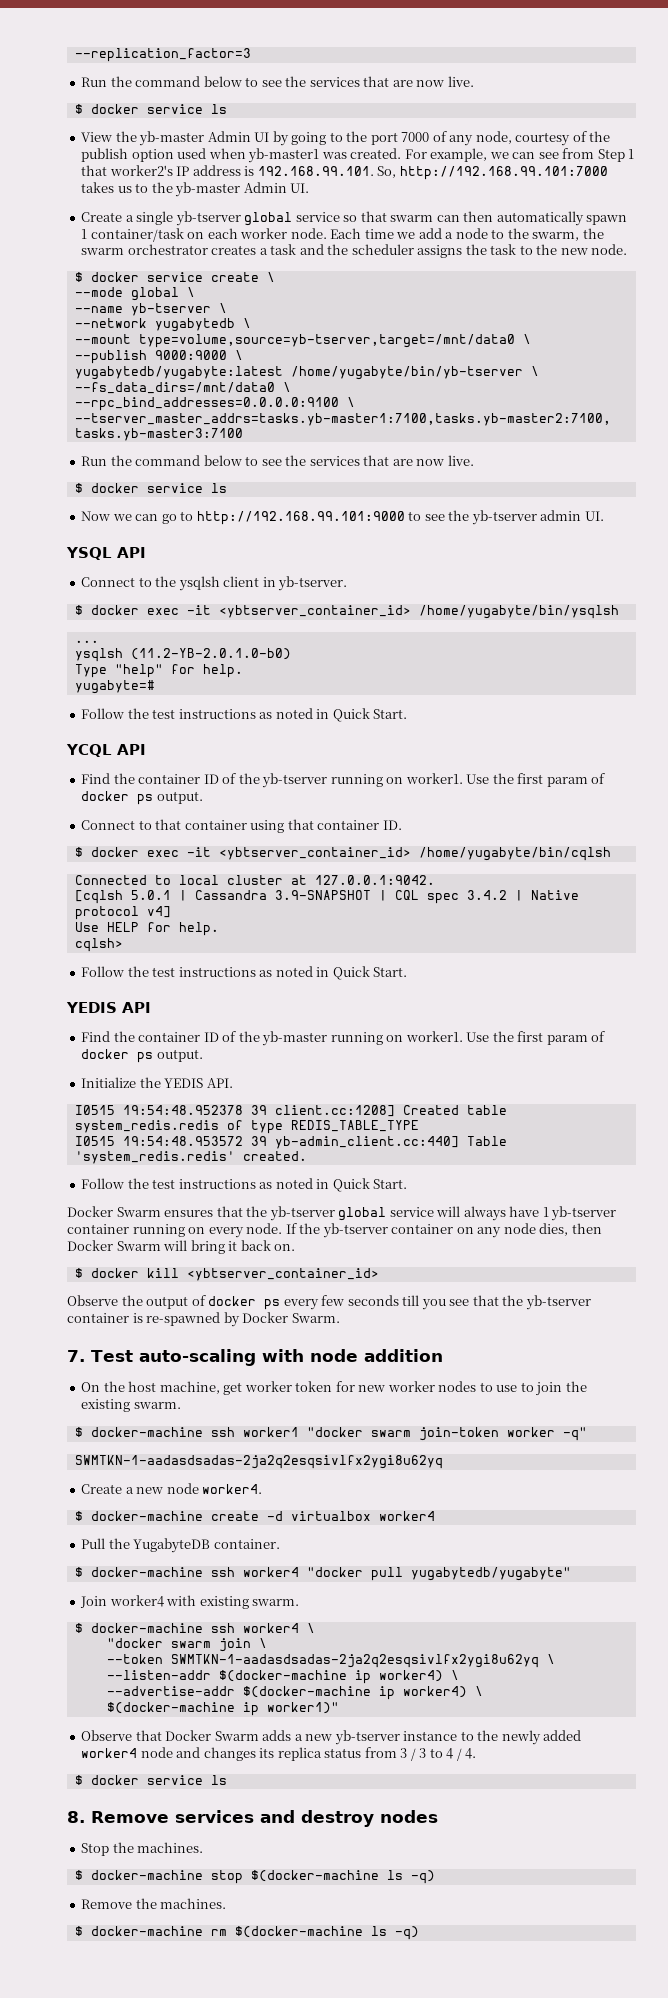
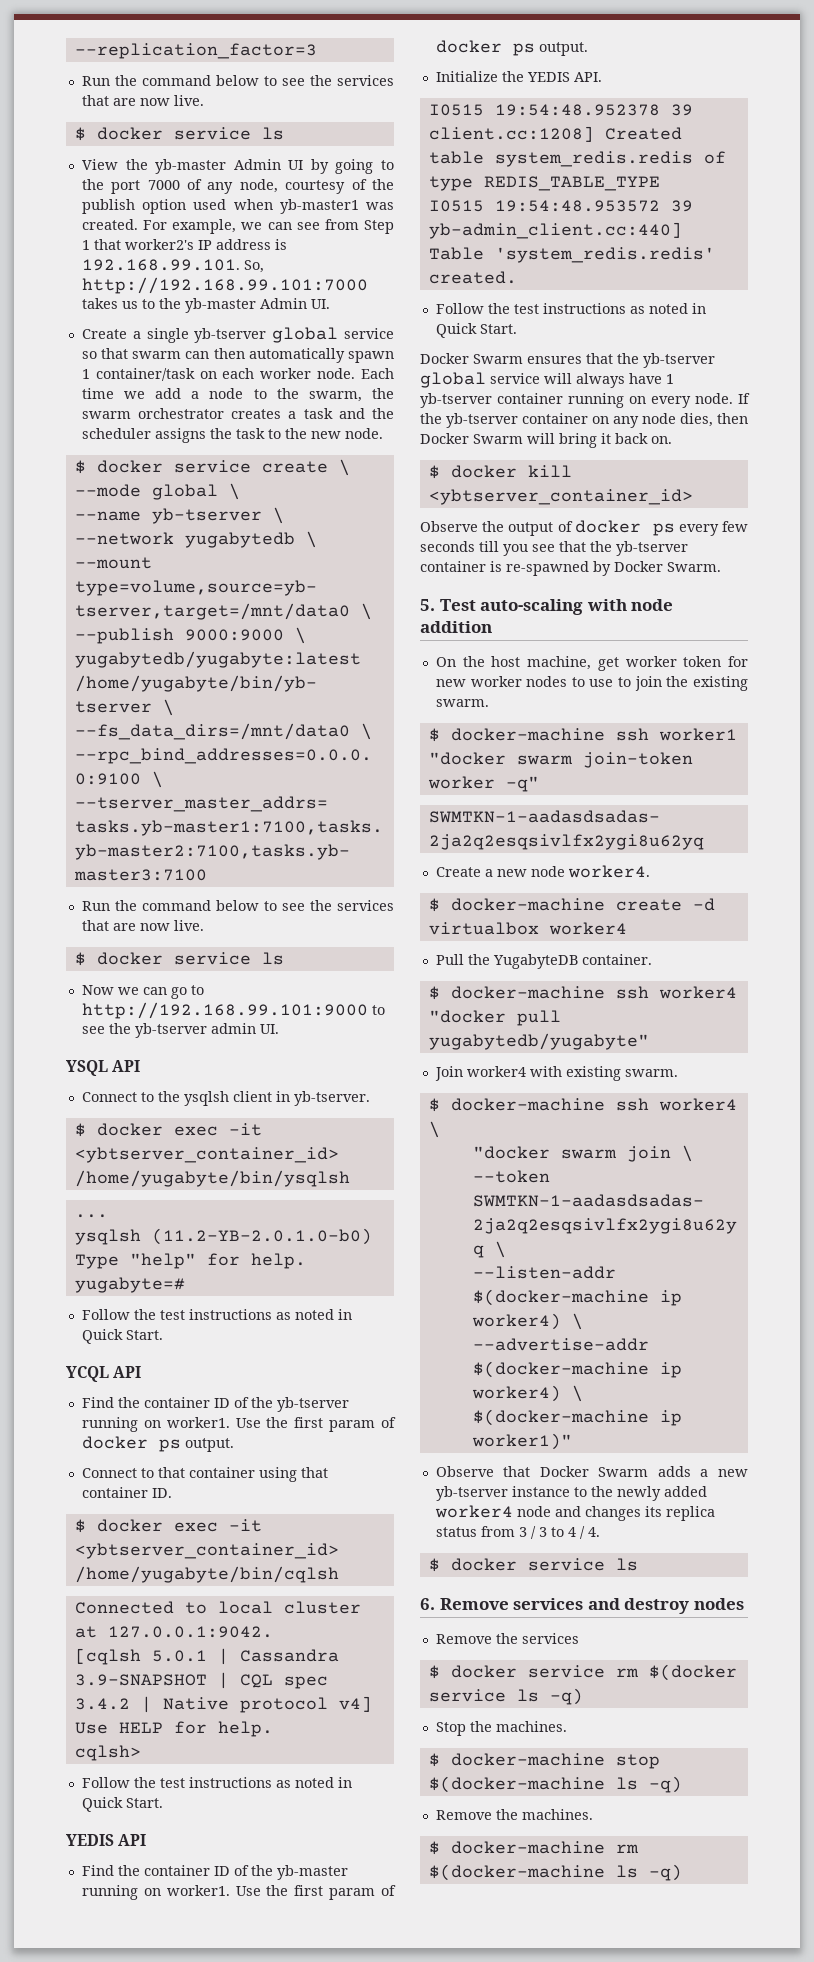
[67,1350,85,1362] 7. -> [420,599,435,611] 5.
[67,1811,85,1823] 8. -> [420,1598,435,1610] 6.
(438, 1816) none -> [435,1633,579,1644] [428,1664,737,1681] [428,1688,583,1705] // Remove the services // $ docker service rm $(docker service ls -q)

